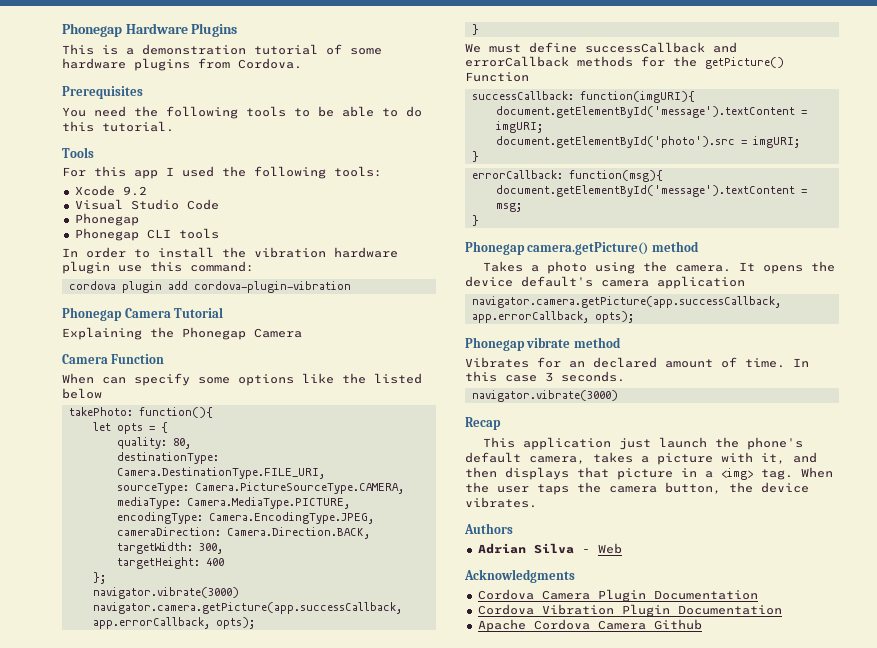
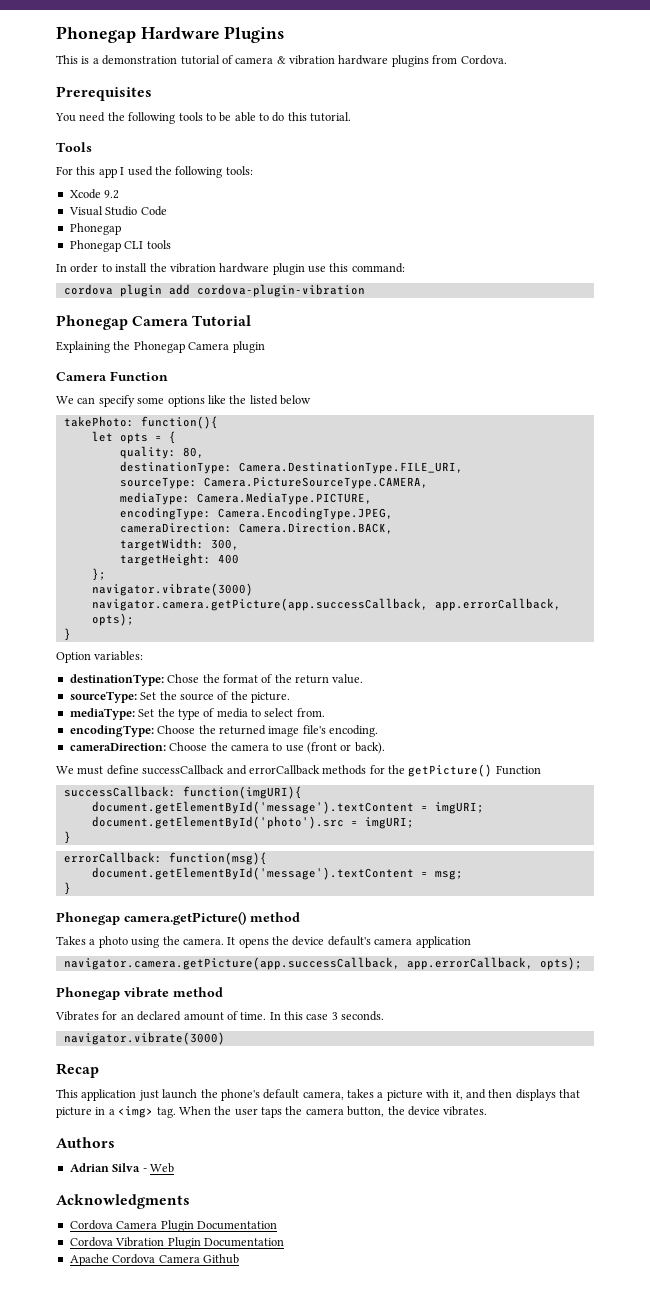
[350,48,382,55] some -> [235,55,335,65] camera & vibration
(302, 333) none -> [232,341,265,353] plugin
[62,373,94,384] When -> [56,396,74,404] We
(479, 29) none -> [56,651,144,663] [69,674,364,686] [69,691,290,703] [69,708,325,720] [69,725,378,737] [69,742,385,754] // Option variables: // destinationType: Chose the format of the return value. // sourceType: Set the source of the picture. // mediaType: Set the type of media to select from. // encodingType: Choose the returned image file's encoding. // cameraDirection: Choose the camera to use (front or back).

